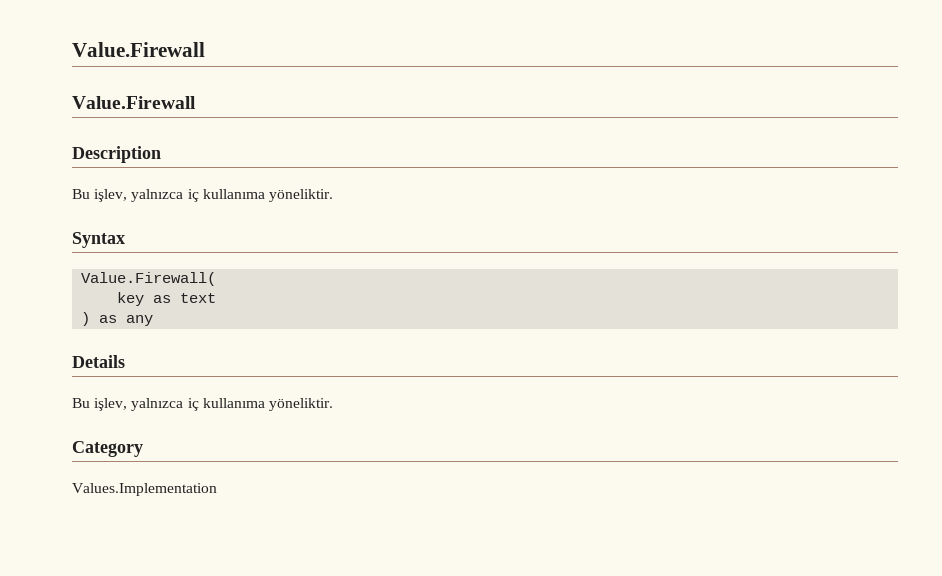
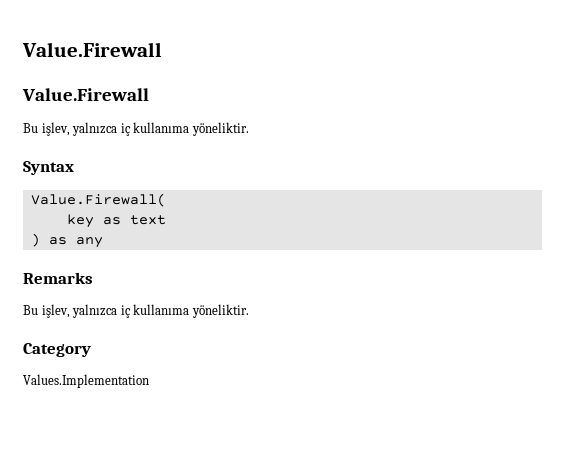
[72,146,161,163] // Description -> (149, 94) none
[72,355,125,368] Details -> [23,272,93,284] Remarks

